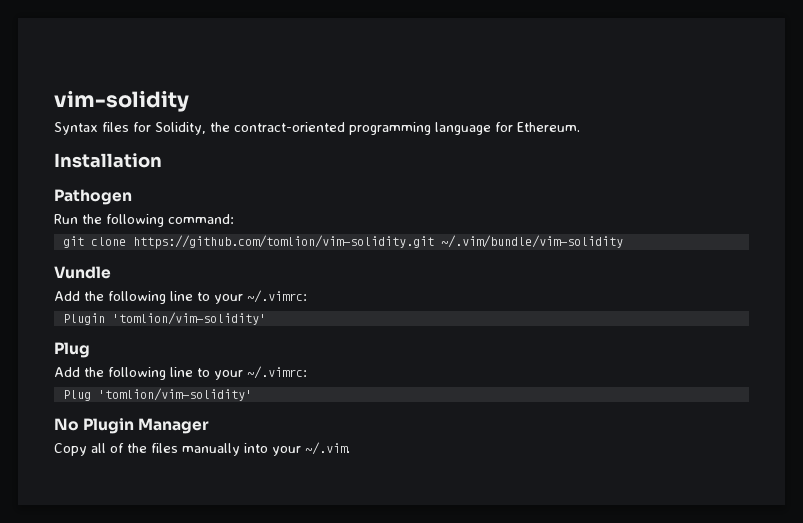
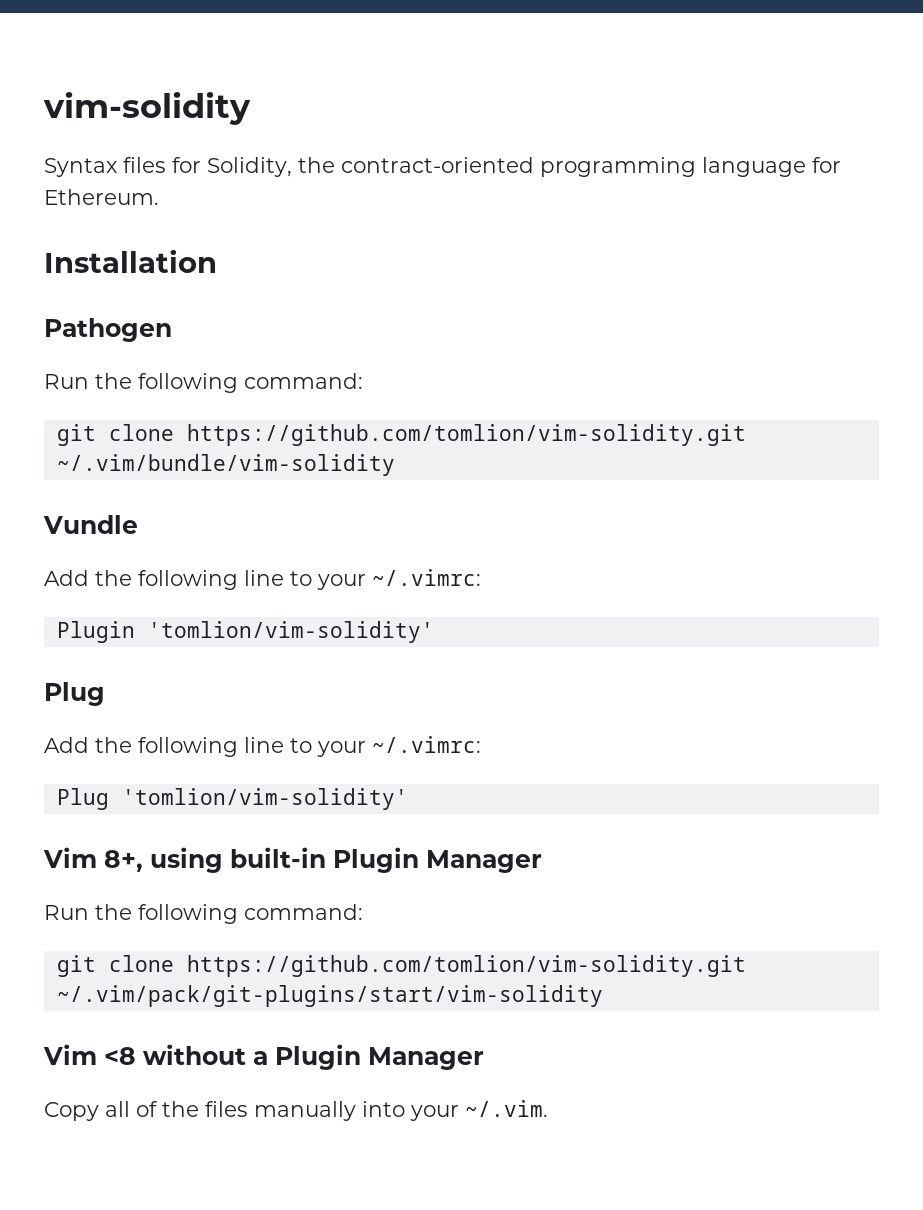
[54,418,79,431] No -> [43,847,542,873] [44,904,363,924] [56,955,746,977] [56,985,603,1007] [43,1044,268,1065] Vim 8+, using built-in Plugin Manager // Run the following command: // git clone https://github.com/tomlion/vim-solidity.git ~/.vim/pack/git-plugins/start/vim-solidity // Vim <8 without a

